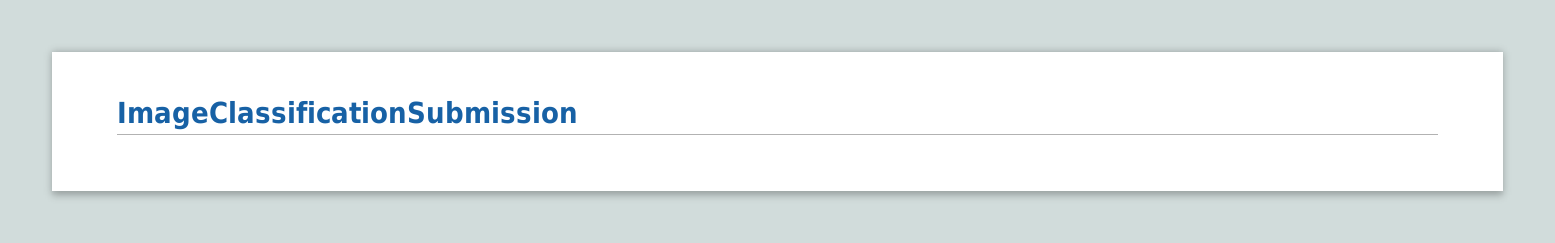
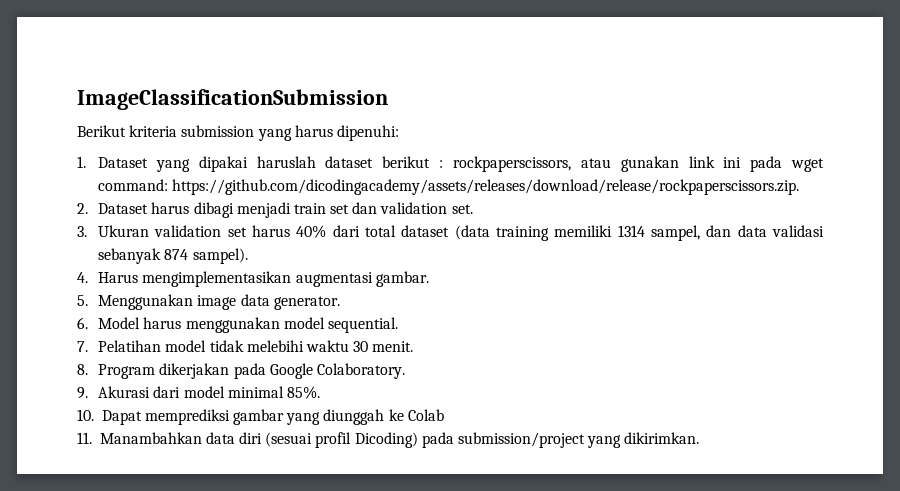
(578, 115) none -> [77,125,399,141] [77,156,824,172] [98,179,800,195] [77,202,473,218] [77,225,824,241] [98,248,248,264] [77,271,429,287] [77,294,340,310] [77,317,398,333] [77,340,414,352] [77,363,405,379] [77,386,320,399] [77,409,444,425] [77,432,700,448] // Berikut kriteria submission yang harus dipenuhi: // 1. Dataset yang dipakai haruslah dataset berikut : rockpaperscissors, atau gunakan link ini pada wget command: https://github.com/dicodingacademy/assets/releases/download/release/rockpaperscissors.zip. // 2. Dataset harus dibagi menjadi train set dan validation set. // 3. Ukuran validation set harus 40% dari total dataset (data training memiliki 1314 sampel, dan data validasi sebanyak 874 sampel). // 4. Harus mengimplementasikan augmentasi gambar. // 5. Menggunakan image data generator. // 6. Model harus menggunakan model sequential. // 7. Pelatihan model tidak melebihi waktu 30 menit. // 8. Program dikerjakan pada Google Colaboratory. // 9. Akurasi dari model minimal 85%. // 10. Dapat memprediksi gambar yang diunggah ke Colab // 11. Manambahkan data diri (sesuai profil Dicoding) pada submission/project yang dikirimkan.

